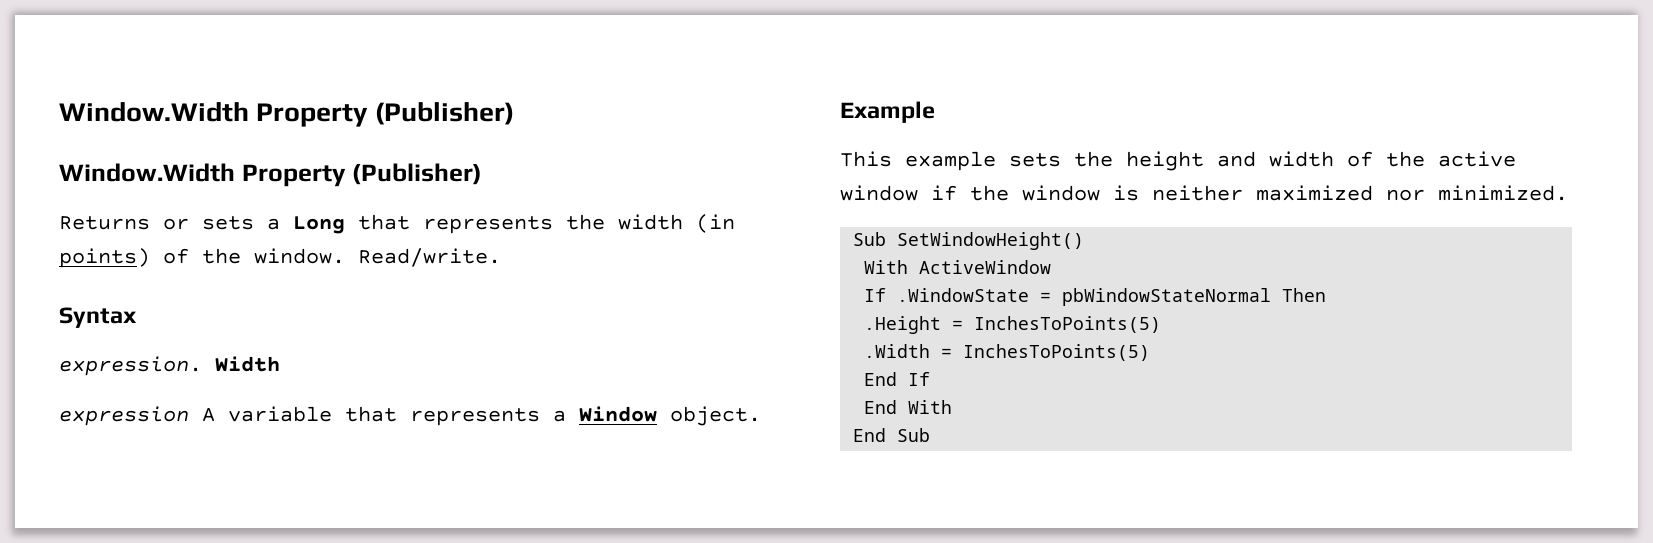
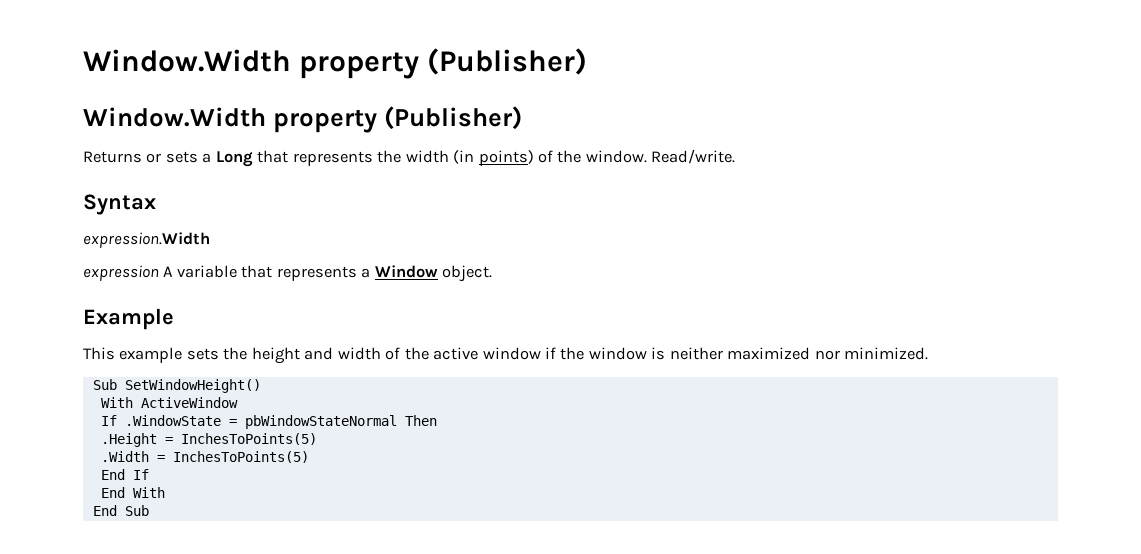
[59,102,369,127] Window.Width Property -> [83,49,420,79] Window.Width property
[241,164,346,187] Property -> [273,110,378,133] property
[59,356,280,376] expression. Width -> [83,232,210,248] expression.Width

